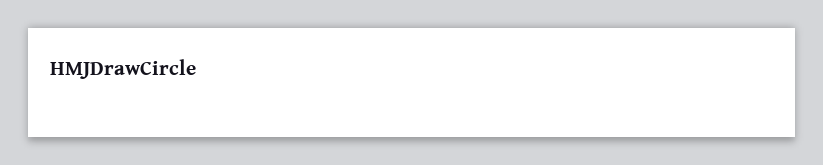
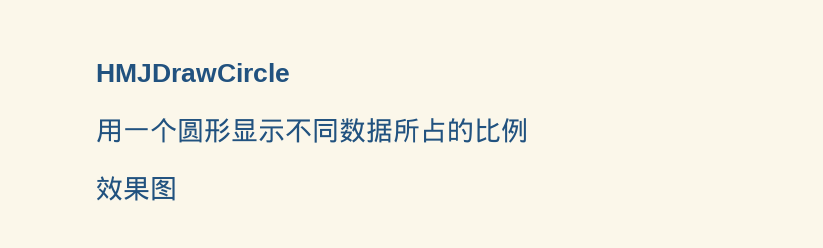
(196, 69) none -> [96,118,528,143] [96,176,177,201] // 用一个圆形显示不同数据所占的比例 // 效果图

